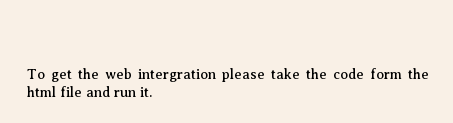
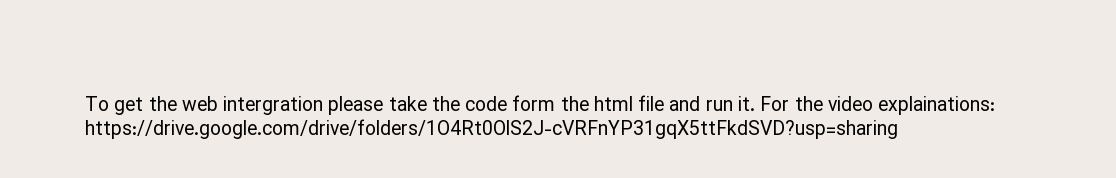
(152, 92) none -> [760,96,996,115] [85,119,898,139] For the video explainations: https://drive.google.com/drive/folders/1O4Rt0OlS2J-cVRFnYP31gqX5ttFkdSVD?usp=sharing

